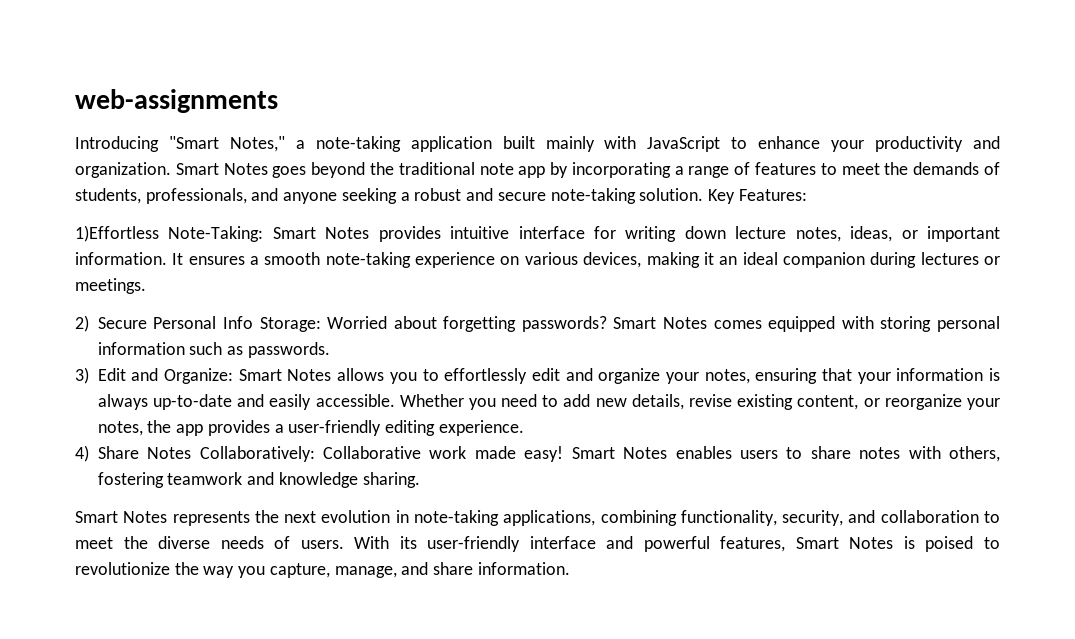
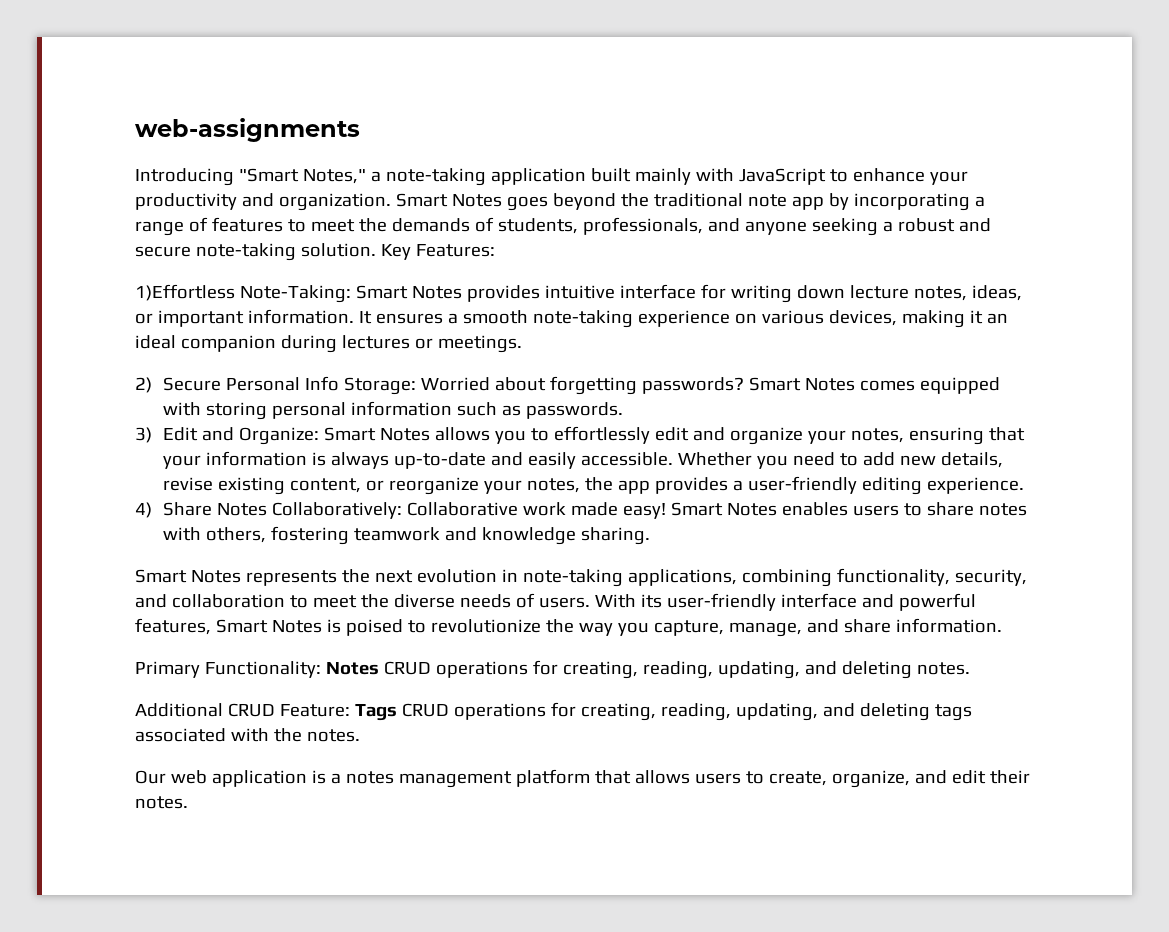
(570, 568) none -> [135,660,970,679] [135,702,972,721] [135,728,360,742] [135,769,1030,788] [135,796,188,809] // Primary Functionality: Notes CRUD operations for creating, reading, updating, and deleting notes. // Additional CRUD Feature: Tags CRUD operations for creating, reading, updating, and deleting tags associated with the notes. // Our web application is a notes management platform that allows users to create, organize, and edit their notes.

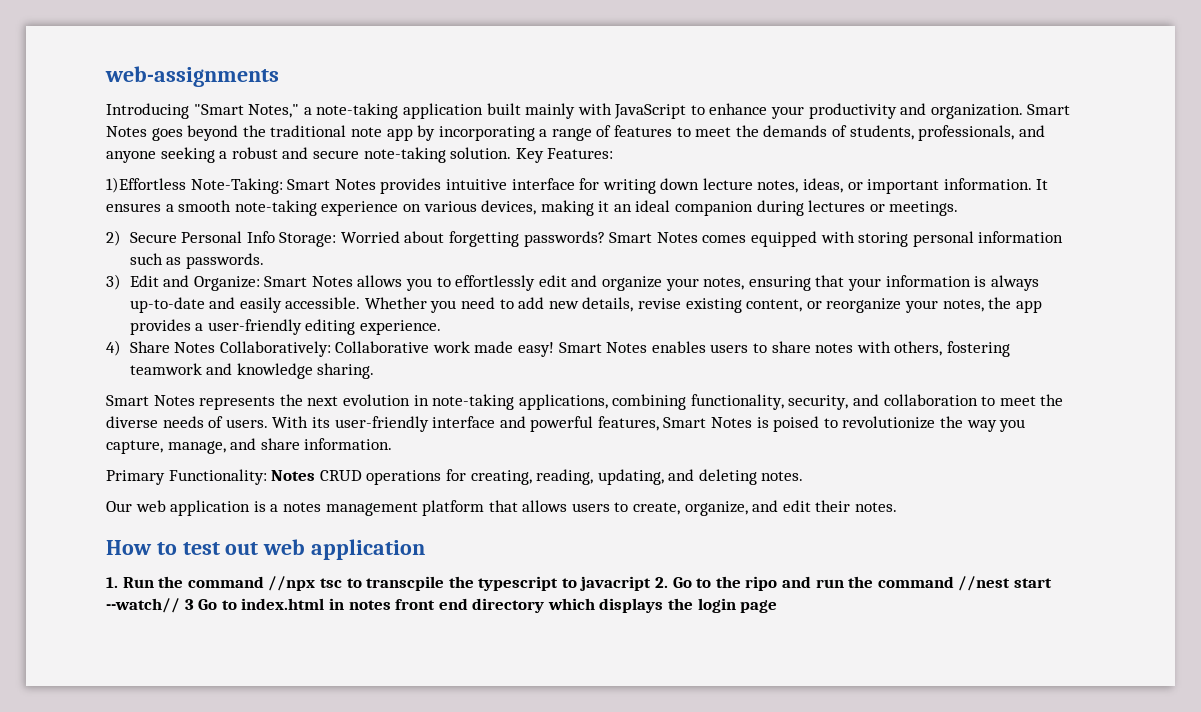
[135,702,972,721] [135,728,360,742] // Additional CRUD Feature: Tags CRUD operations for creating, reading, updating, and deleting tags associated with the notes. -> (804, 476) none
(188, 802) none -> [106,539,426,560] [106,576,1052,591] [106,598,778,613] // How to test out web application // 1. Run the command //npx tsc to transcpile the typescript to javacript 2. Go to the ripo and run the command //nest start --watch// 3 Go to index.html in notes front end directory which displays the login page

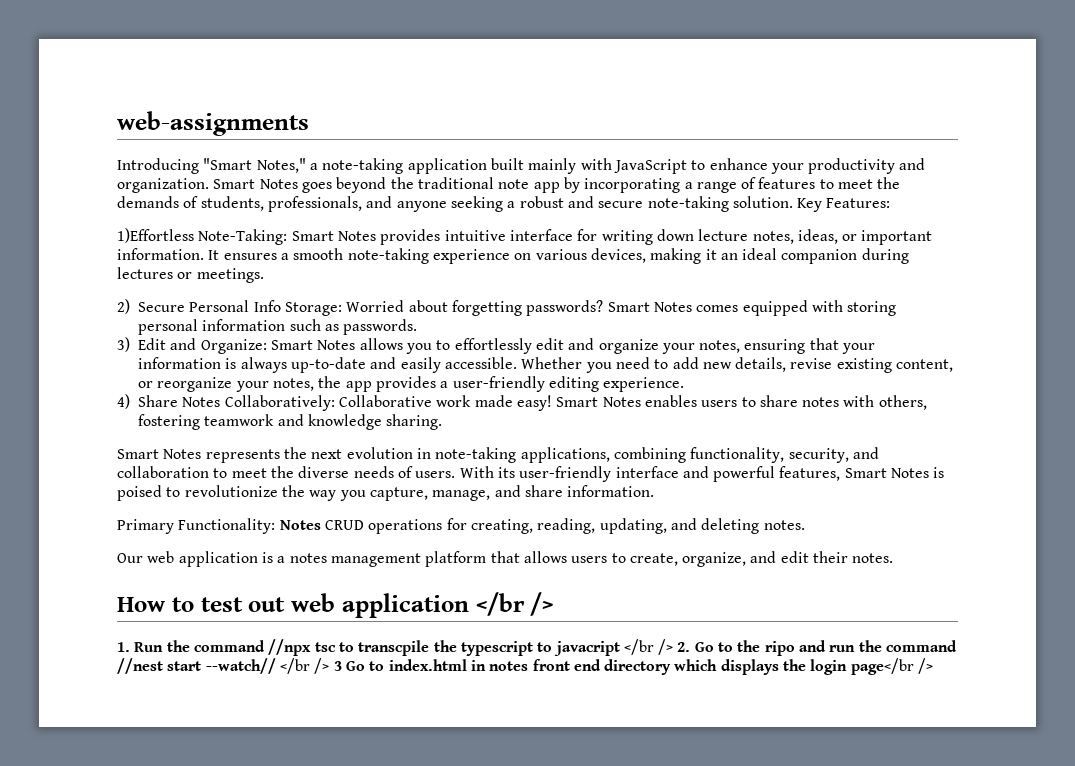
(426, 549) none -> [475,592,554,616] </br />
(652, 583) none -> [623,639,674,655] </br />
(180, 605) none -> [279,658,330,674] </br />
[740,600,778,613] page -> [850,658,934,675] page</br />

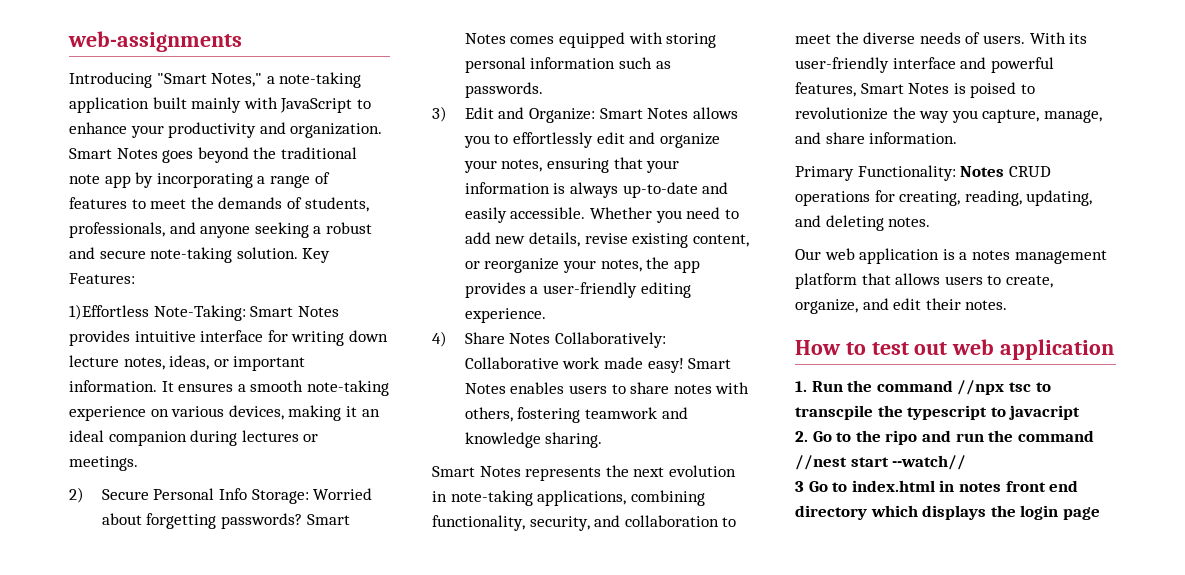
[475,592,554,616] </br /> -> (1115, 349) none
[623,639,674,655] </br /> -> (1081, 412) //
[279,658,330,674] </br /> -> (967, 462) //
[850,658,934,675] page</br /> -> [1062,507,1100,520] page

